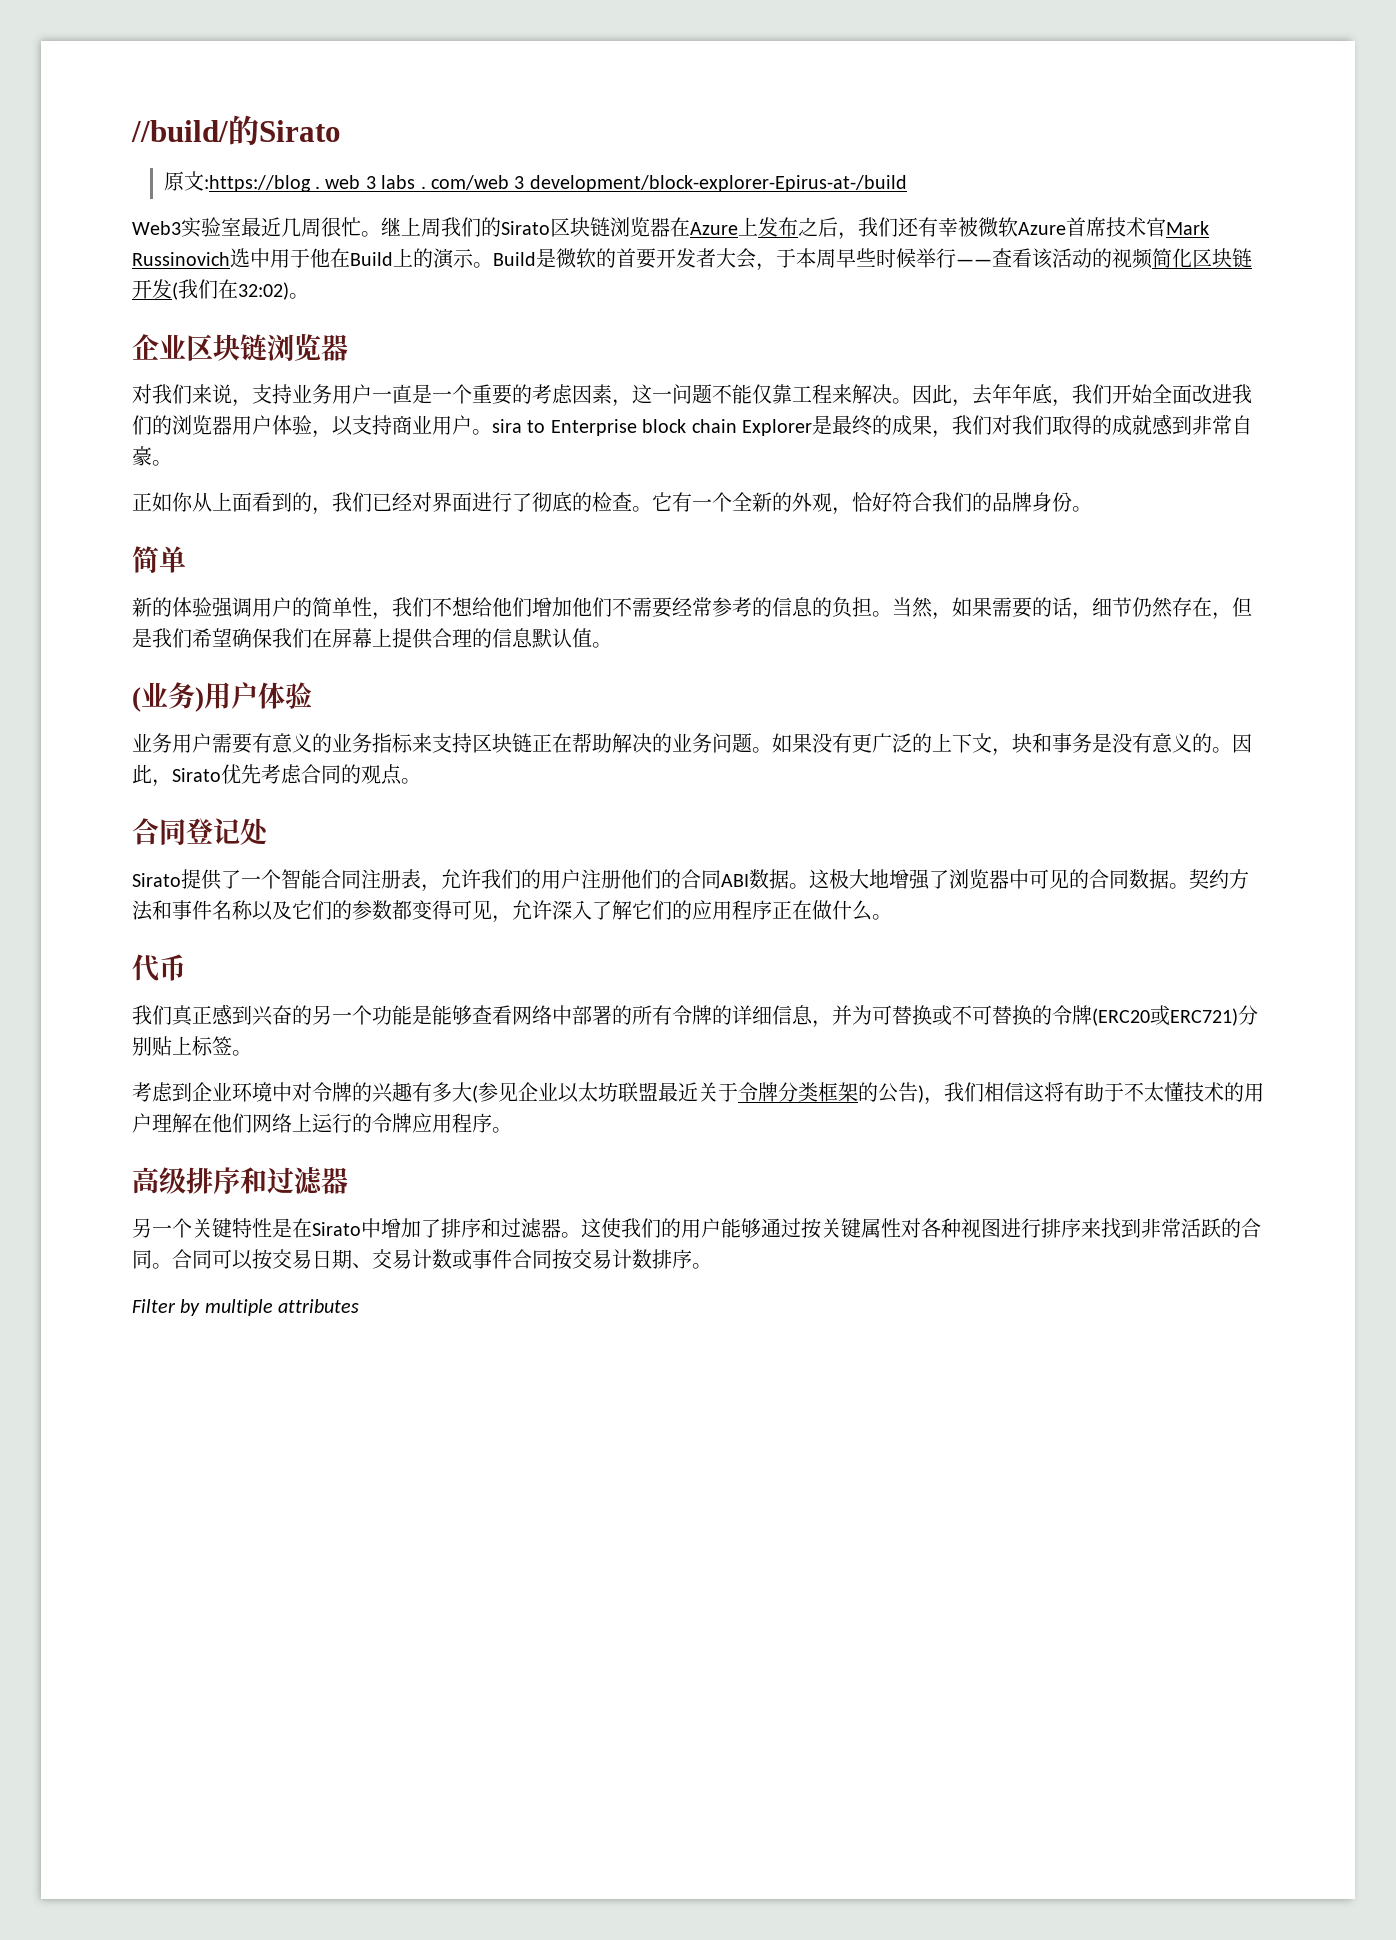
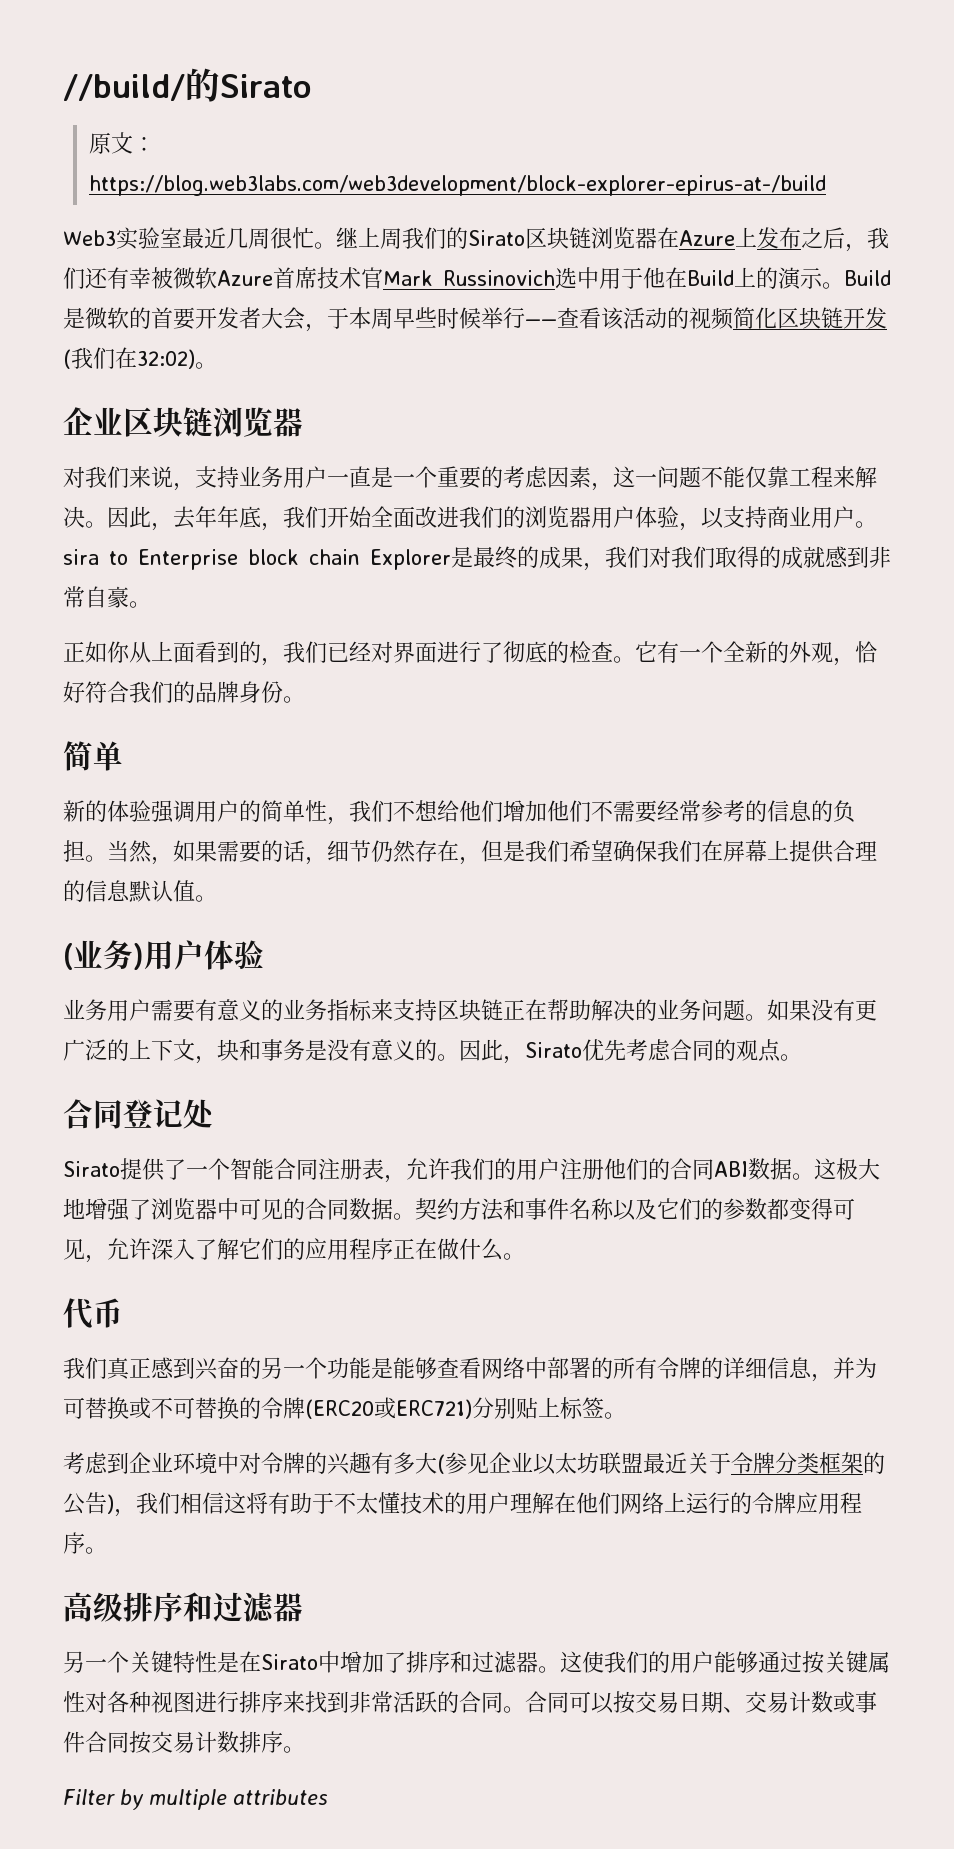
[203,175,907,192] :https://blog . web 3 labs . com/web 3 development/block-explorer-Epirus-at-/build -> [132,137,155,151] [88,175,826,196] ：https://blog.web3labs.com/web3development/block-explorer-epirus-at-/build

